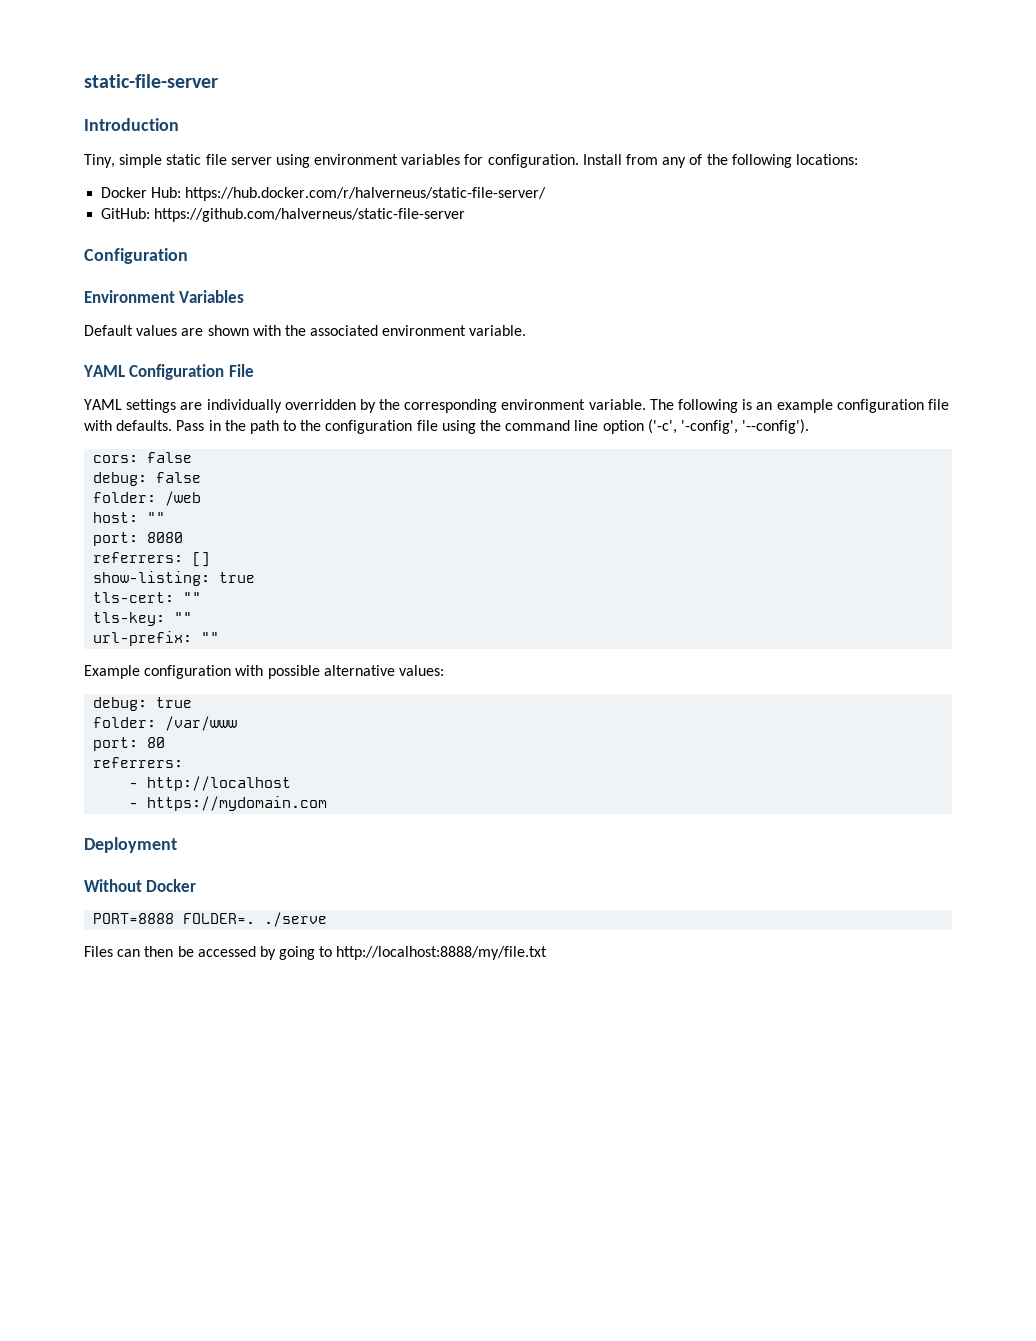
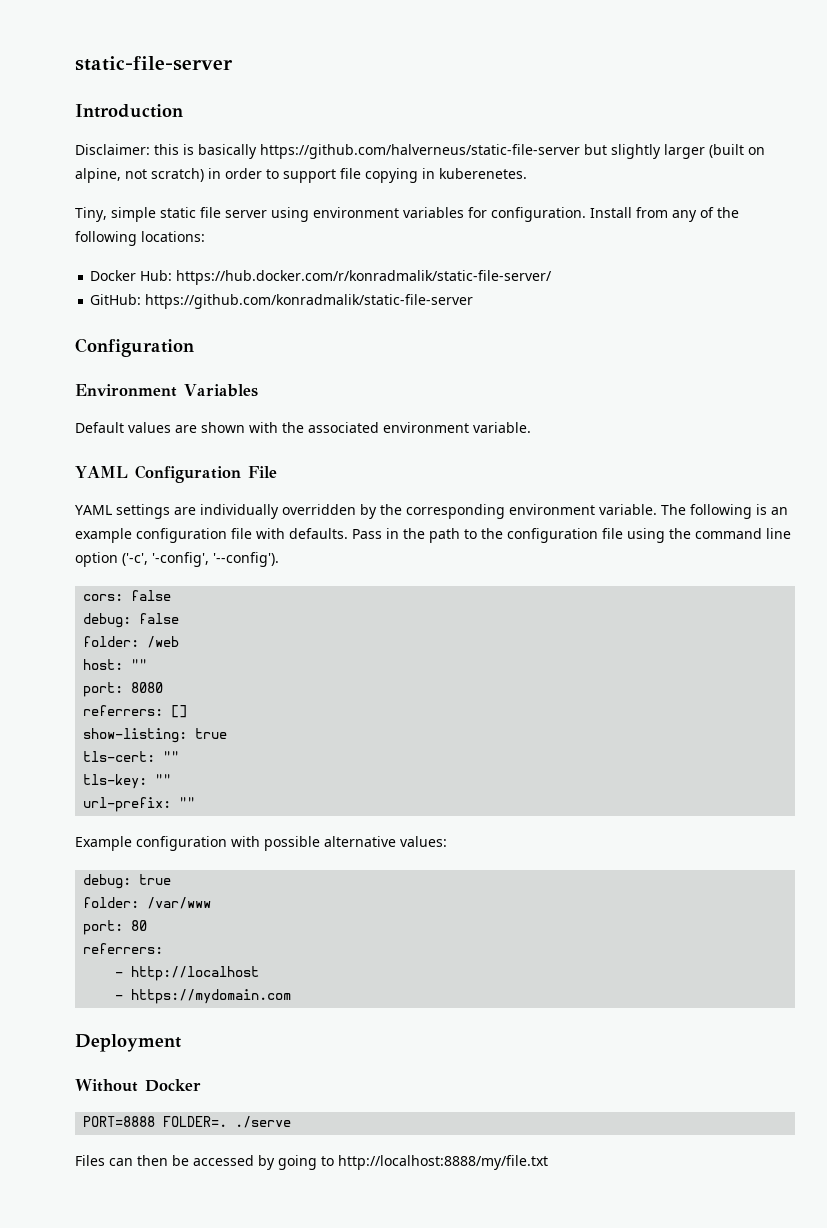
(179, 124) none -> [75,144,765,159] [75,168,527,183] // Disclaimer: this is basically https://github.com/halverneus/static-file-server but slightly larger (built on alpine, not scratch) in order to support file copying in kuberenetes.
[185,187,547,201] https://hub.docker.com/r/halverneus/static-file-server/ -> [176,270,553,285] https://hub.docker.com/r/konradmalik/static-file-server/
[154,208,466,222] https://github.com/halverneus/static-file-server -> [145,294,474,309] https://github.com/konradmalik/static-file-server

